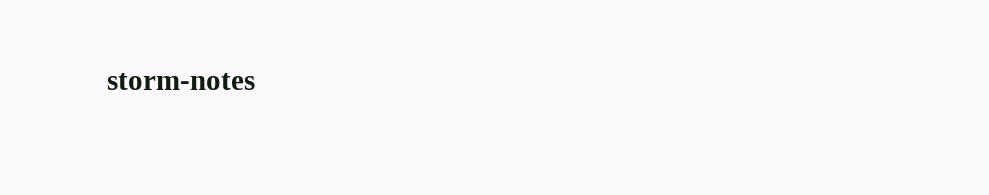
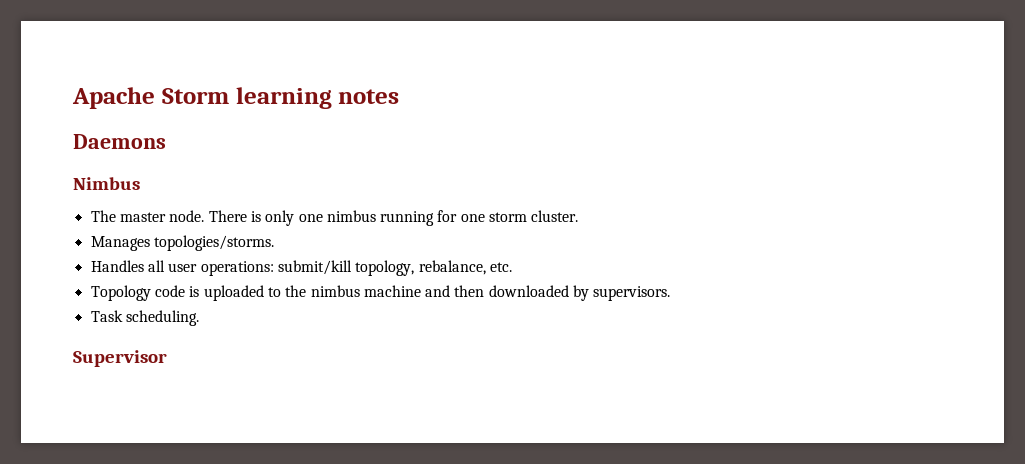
[107,73,255,90] storm-notes -> [72,87,400,109] [73,134,166,149] [73,177,140,190] [90,210,579,226] [90,235,274,251] [90,260,512,276] [90,285,671,301] [90,310,199,326] [73,350,167,367] Apache Storm learning notes // Daemons // Nimbus // The master node. There is only one nimbus running for one storm cluster. // Manages topologies/storms. // Handles all user operations: submit/kill topology, rebalance, etc. // Topology code is uploaded to the nimbus machine and then downloaded by supervisors. // Task scheduling. // Supervisor

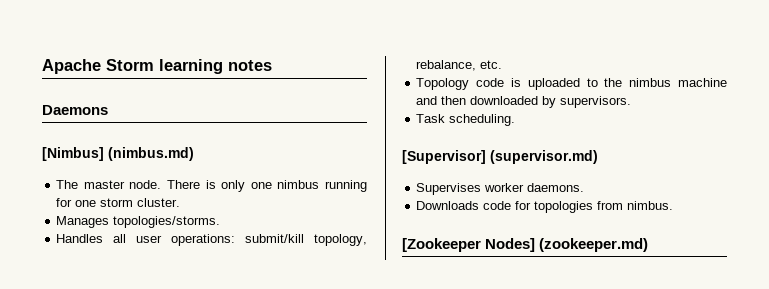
[73,177,140,190] Nimbus -> [42,147,194,161] [Nimbus] (nimbus.md)
[73,350,167,367] Supervisor -> [402,150,598,164] [416,183,585,195] [416,201,674,213] [402,238,649,252] [Supervisor] (supervisor.md) // Supervises worker daemons. // Downloads code for topologies from nimbus. // [Zookeeper Nodes] (zookeeper.md)

